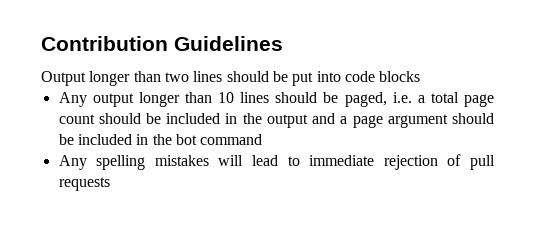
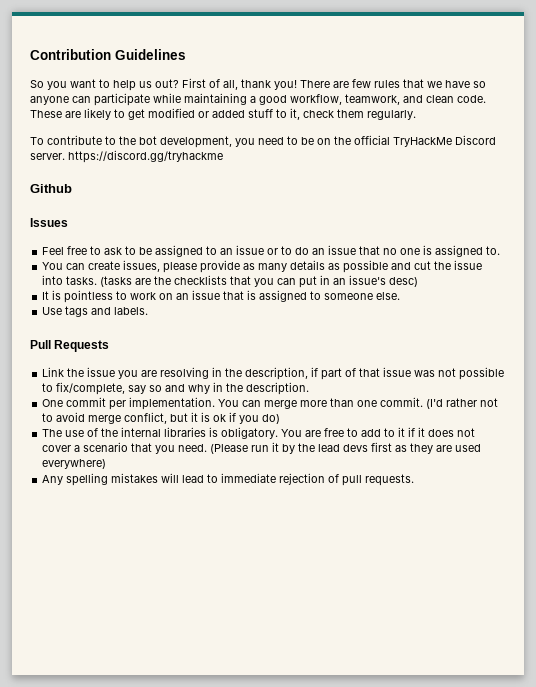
[41,71,421,86] [58,92,495,107] [58,113,494,128] [58,134,263,145] Output longer than two lines should be put into code blocks // Any output longer than 10 lines should be paged, i.e. a total page count should be included in the output and a page argument should be included in the bot command -> [30,78,486,91] [30,93,486,106] [30,108,416,120] [30,135,496,148] [30,150,223,163] [30,184,72,193] [30,218,68,227] [42,245,501,257] [42,260,483,273] [42,275,419,288] [42,290,401,303] [42,306,149,317] [30,340,110,352] [42,367,505,380] [42,382,310,395] [42,397,499,410] [42,412,281,424] [42,427,476,439] [42,442,482,454] [42,459,107,469] So you want to help us out? First of all, thank you! There are few rules that we have so anyone can participate while maintaining a good workflow, teamwork, and clean code. These are likely to get modified or added stuff to it, check them regularly. // To contribute to the bot development, you need to be on the official TryHackMe Discord server. https://discord.gg/tryhackme // Github // Issues // Feel free to ask to be assigned to an issue or to do an issue that no one is assigned to. // You can create issues, please provide as many details as possible and cut the issue into tasks. (tasks are the checklists that you can put in an issue's desc) // It is pointless to work on an issue that is assigned to someone else. // Use tags and labels. // Pull Requests // Link the issue you are resolving in the description, if part of that issue was not possible to fix/complete, say so and why in the description. // One commit per implementation. You can merge more than one commit. (I'd rather not to avoid merge conflict, but it is ok if you do) // The use of the internal libraries is obligatory. You are free to add to it if it does not cover a scenario that you need. (Please run it by the lead devs first as they are used everywhere)
[58,177,110,191] requests -> [365,474,415,486] requests.

